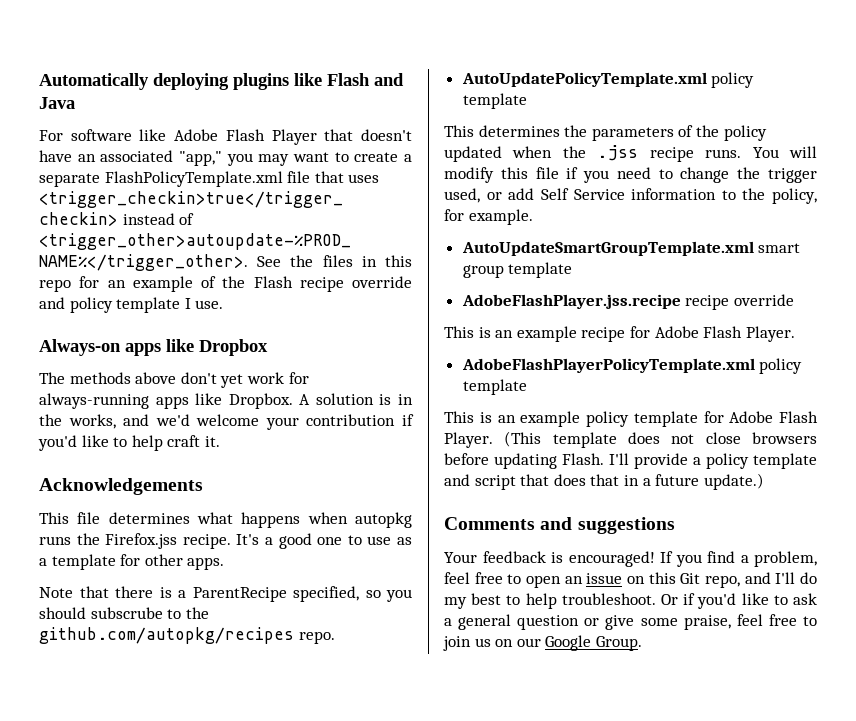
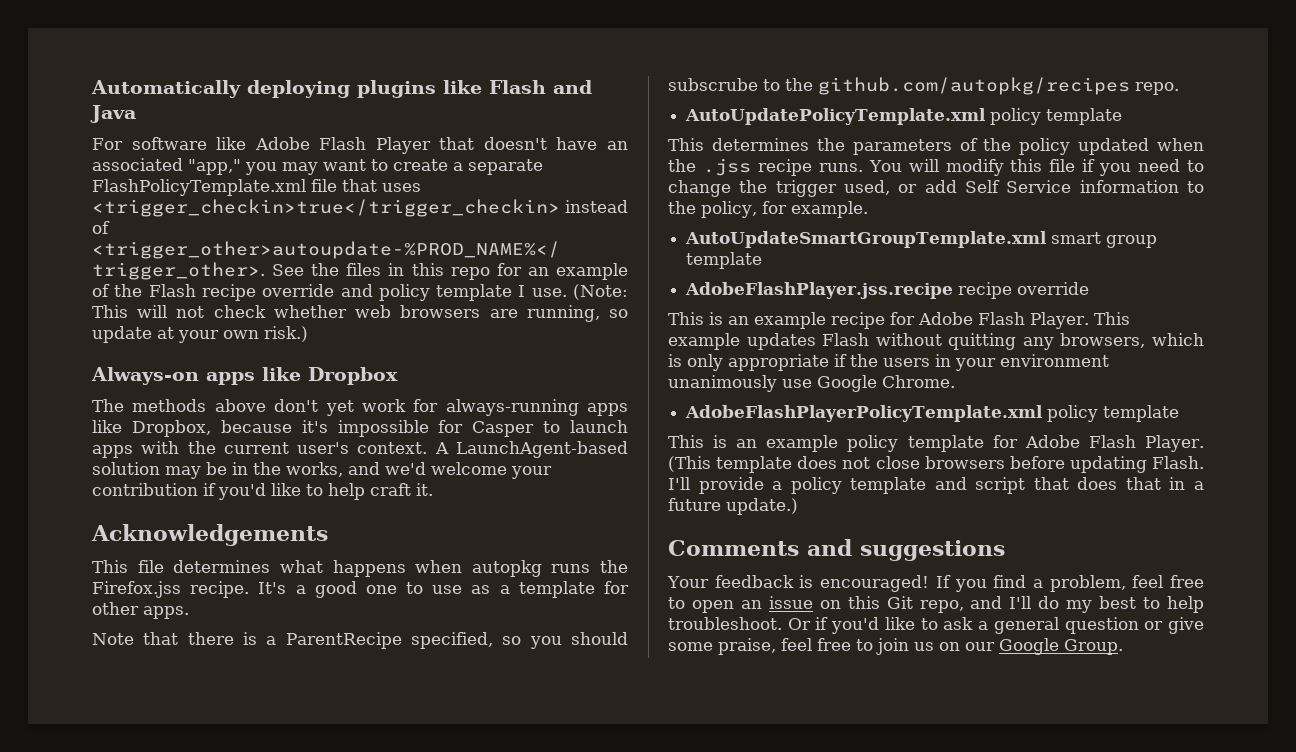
(224, 304) none -> [573,284,628,300] [92,305,628,322] [92,326,308,343] (Note: This will not check whether web browsers are running, so update at your own risk.)
[228,393,392,409] Dropbox. A solution is -> [131,420,628,437] [92,441,628,458] [92,462,227,479] Dropbox, because it's impossible for Casper to launch apps with the current user's context. A LaunchAgent-based solution may be
(795, 334) none -> [1093,312,1130,325] [668,333,1204,350] [668,354,1109,371] [668,375,955,392] This example updates Flash without quitting any browsers, which is only appropriate if the users in your environment unanimously use Google Chrome.

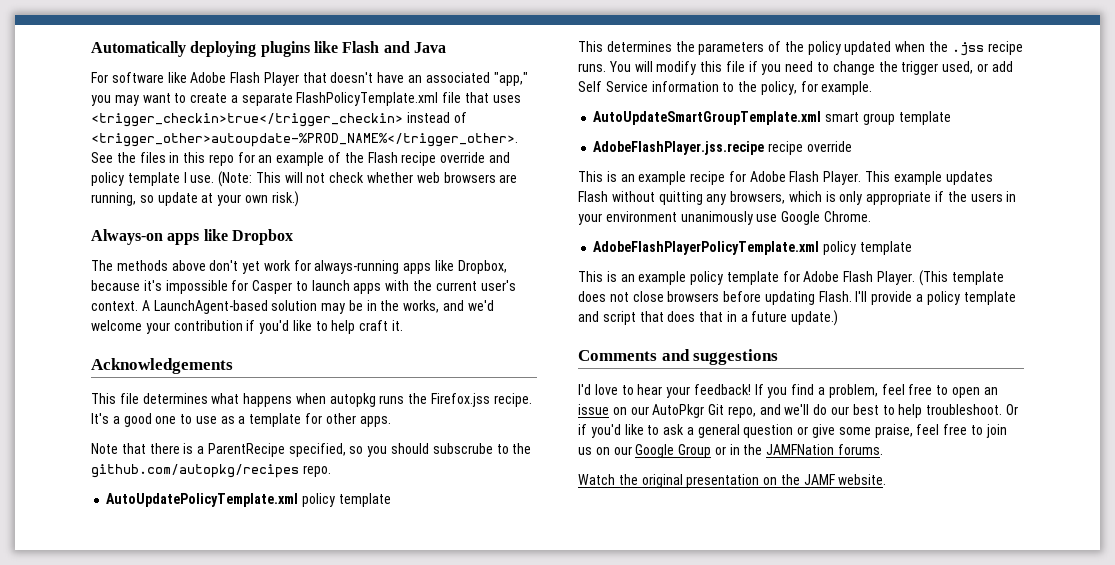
[667,575,930,592] Your feedback is encouraged! -> [578,384,751,398] I'd love to hear your feedback!
[847,596,880,609] this -> [630,404,705,418] our AutoPkgr
[1009,596,1093,613] I'll do my -> [784,404,850,415] we'll do our
[1064,639,1123,655] Group. -> [678,444,884,458] [578,474,887,488] Group or in the JAMFNation forums. // Watch the original presentation on the JAMF website.

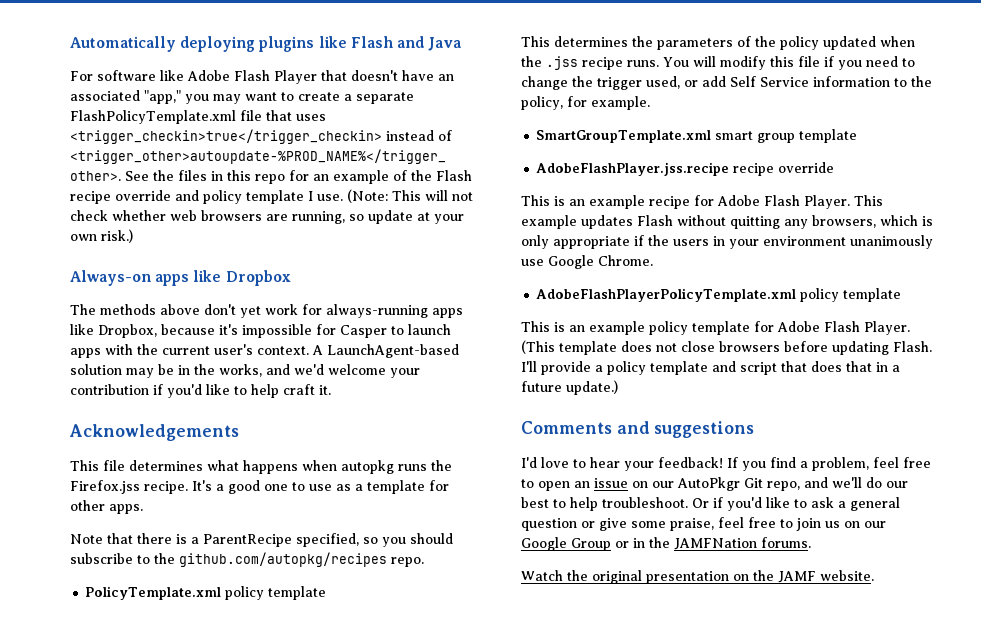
[432,443,493,454] subscrube -> [70,553,133,564] subscribe
[106,493,299,507] AutoUpdatePolicyTemplate.xml -> [85,586,222,600] PolicyTemplate.xml
[593,111,822,125] AutoUpdateSmartGroupTemplate.xml -> [536,130,712,143] SmartGroupTemplate.xml

